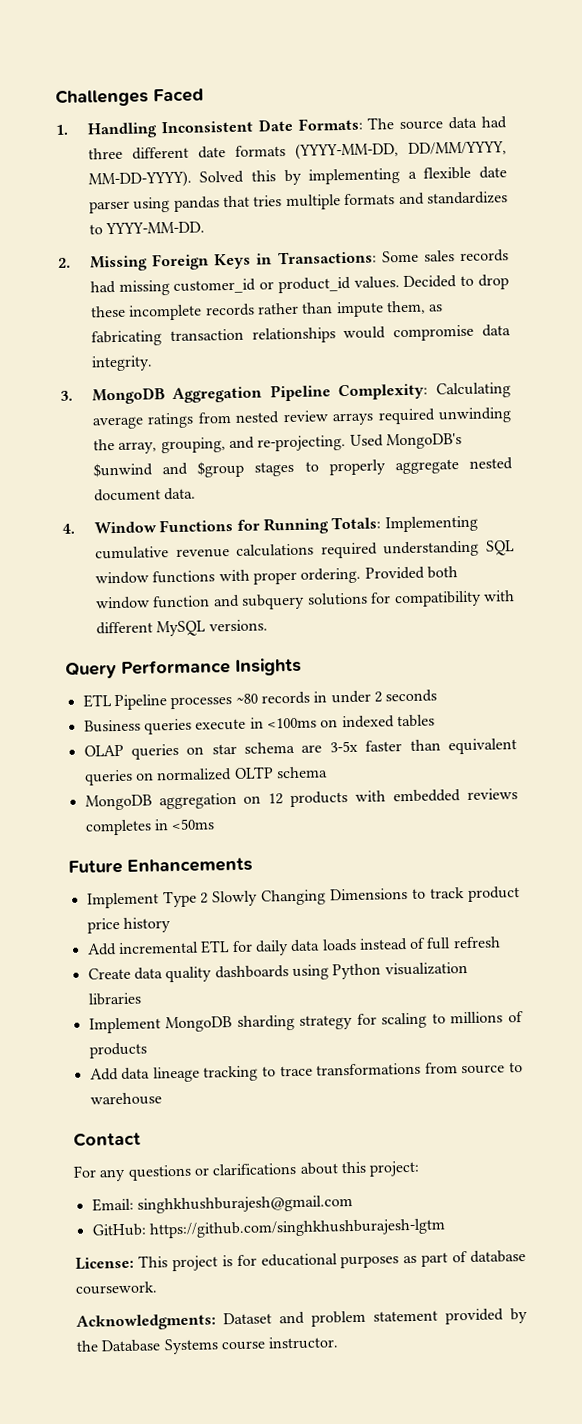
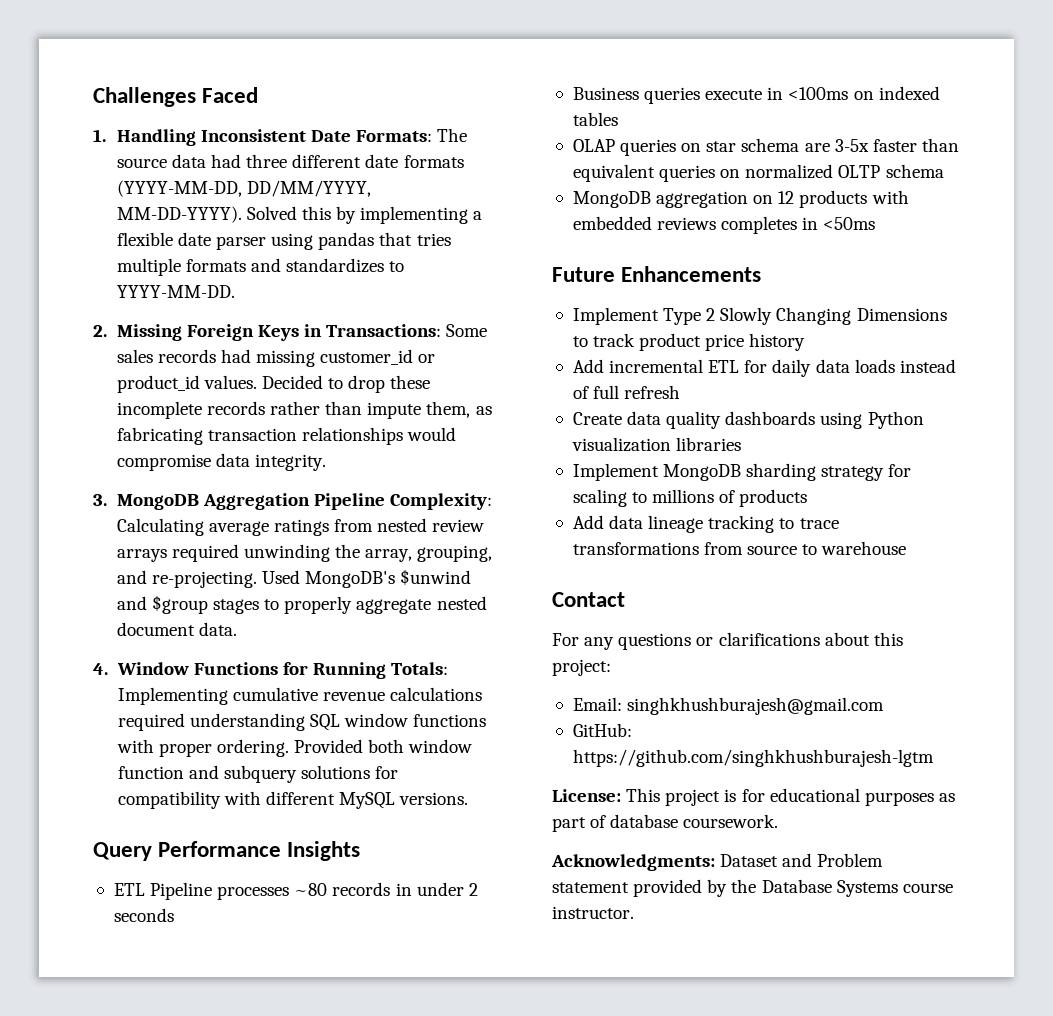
[311,1310,366,1327] problem -> [817,853,884,867] Problem

